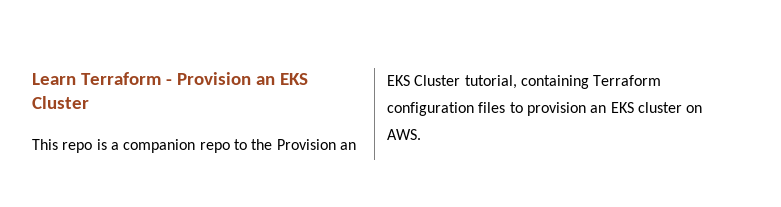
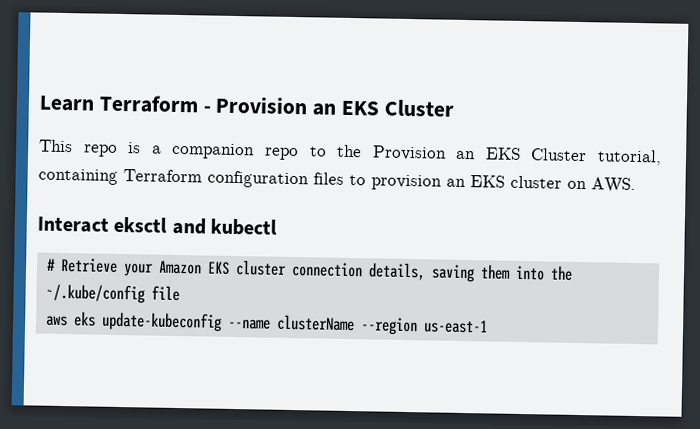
(421, 134) none -> [37,216,278,236] [45,257,573,283] [45,283,180,304] [45,311,488,336] // Interact eksctl and kubectl // # Retrieve your Amazon EKS cluster connection details, saving them into the ~/.kube/config file // aws eks update-kubeconfig --name clusterName --region us-east-1

